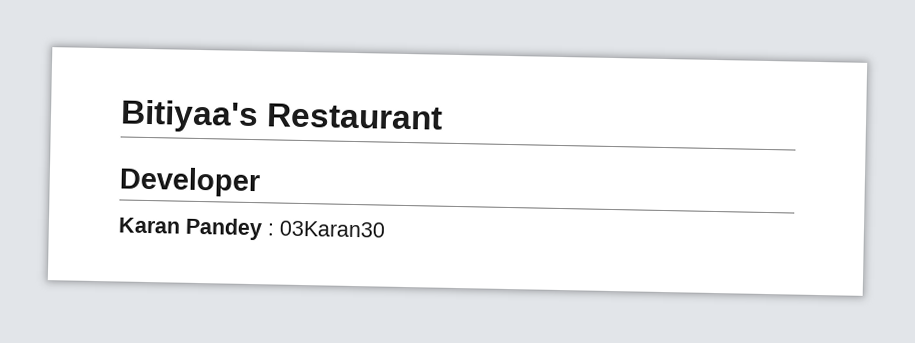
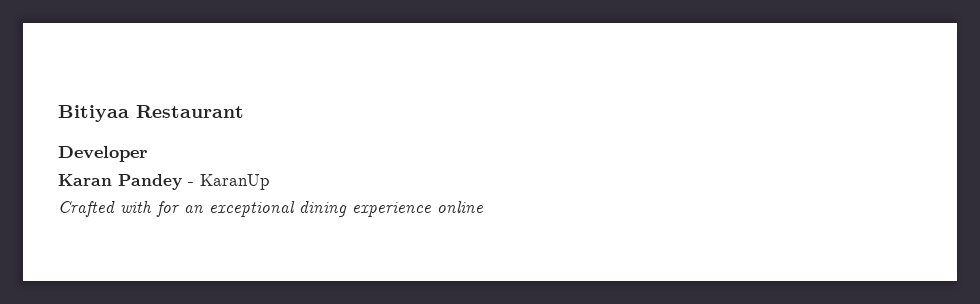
[120,99,259,134] Bitiyaa's -> [58,105,129,122] Bitiyaa
[267,220,385,238] : 03Karan30 -> [188,174,269,190] [58,201,483,217] - KaranUp // Crafted with for an exceptional dining experience online

